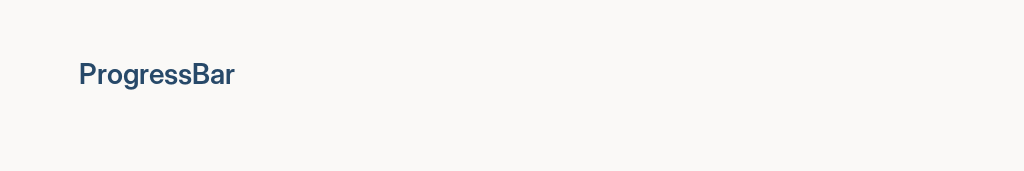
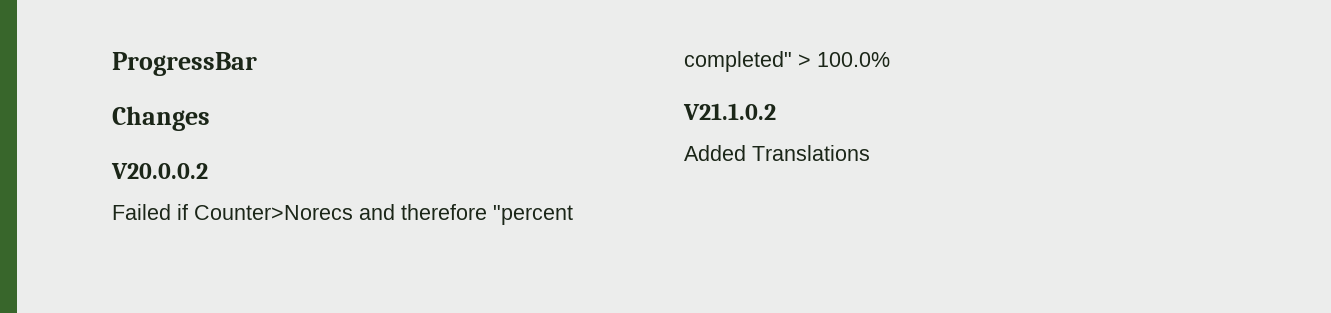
(235, 76) none -> [112,106,210,131] [111,163,208,179] [112,204,573,225] [684,51,890,72] [683,103,776,120] [684,145,870,161] // Changes // V20.0.0.2 // Failed if Counter>Norecs and therefore "percent completed" > 100.0% // V21.1.0.2 // Added Translations

